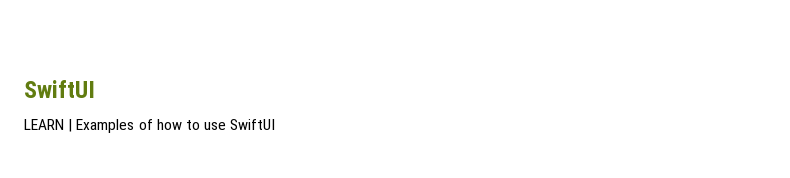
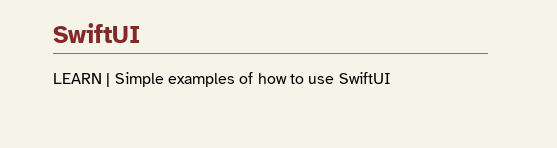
[76,119,135,133] Examples -> [114,72,235,87] Simple examples

